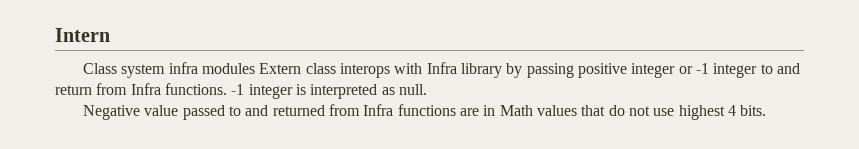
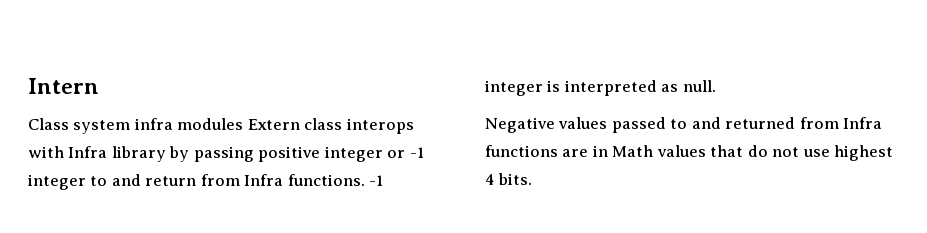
[144,105,179,116] value -> [558,117,608,129] values

